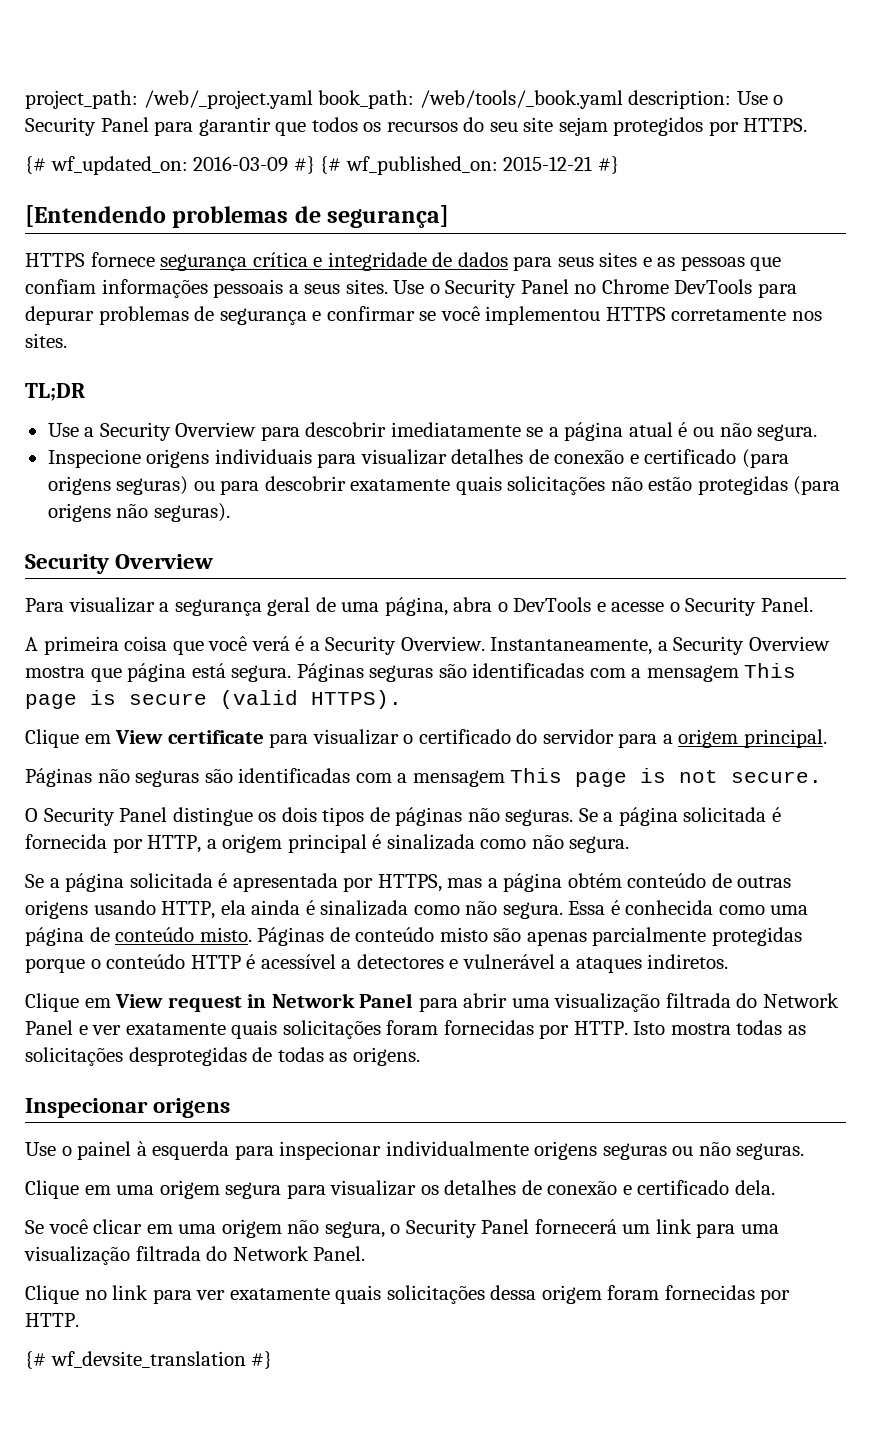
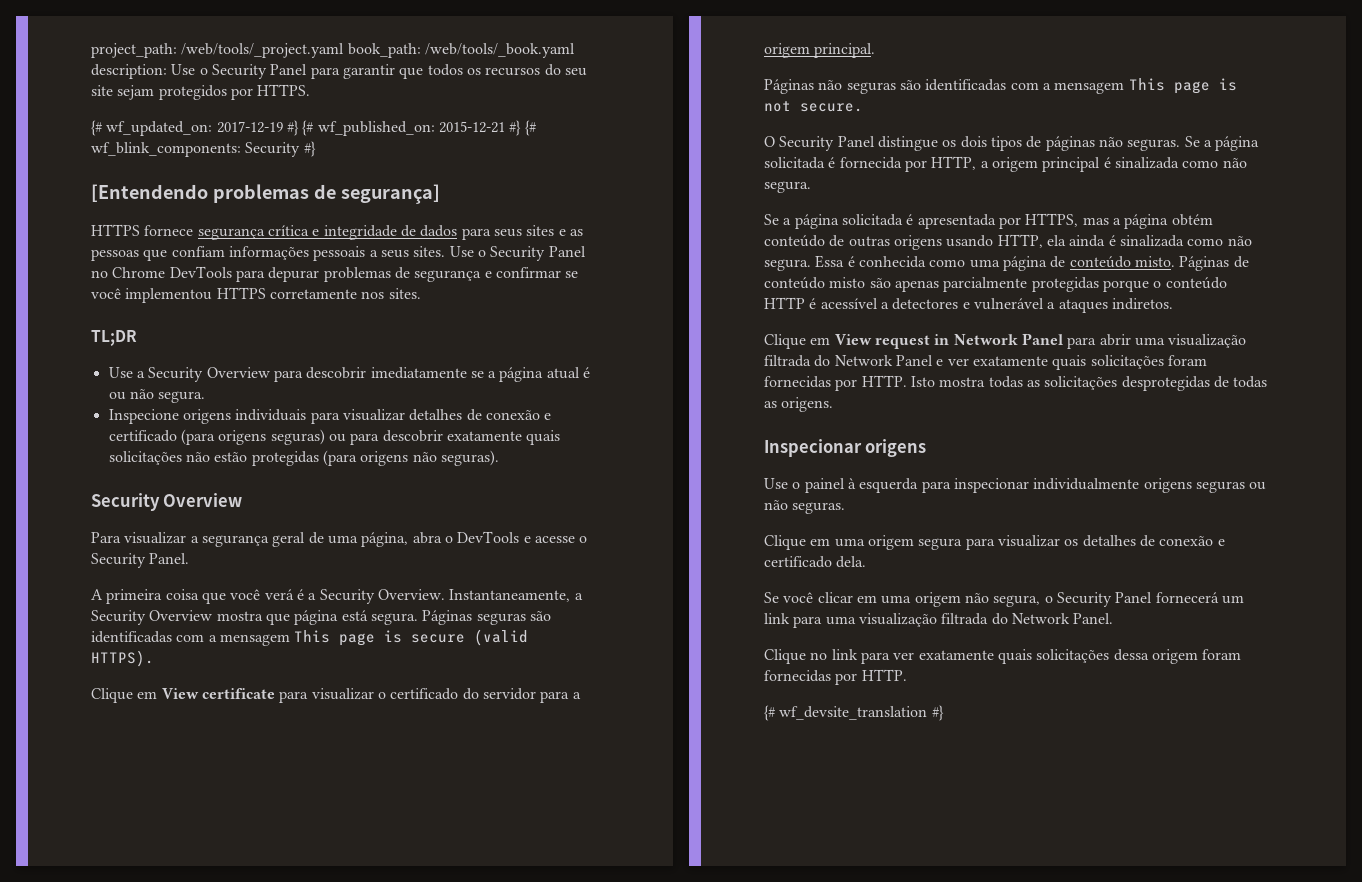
[143,90,313,109] /web/_project.yaml -> [181,43,345,58] /web/tools/_project.yaml
[193,156,289,172] 2016-03-09 -> [216,121,283,133] 2017-12-19
(619, 165) none -> [524,120,536,136] [91,141,316,157] {# wf_blink_components: Security #}

